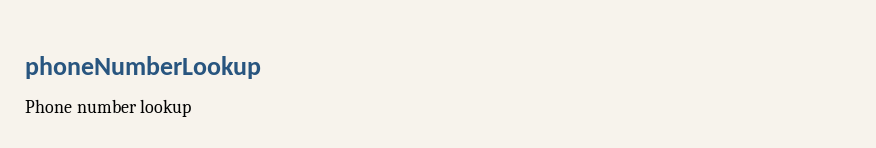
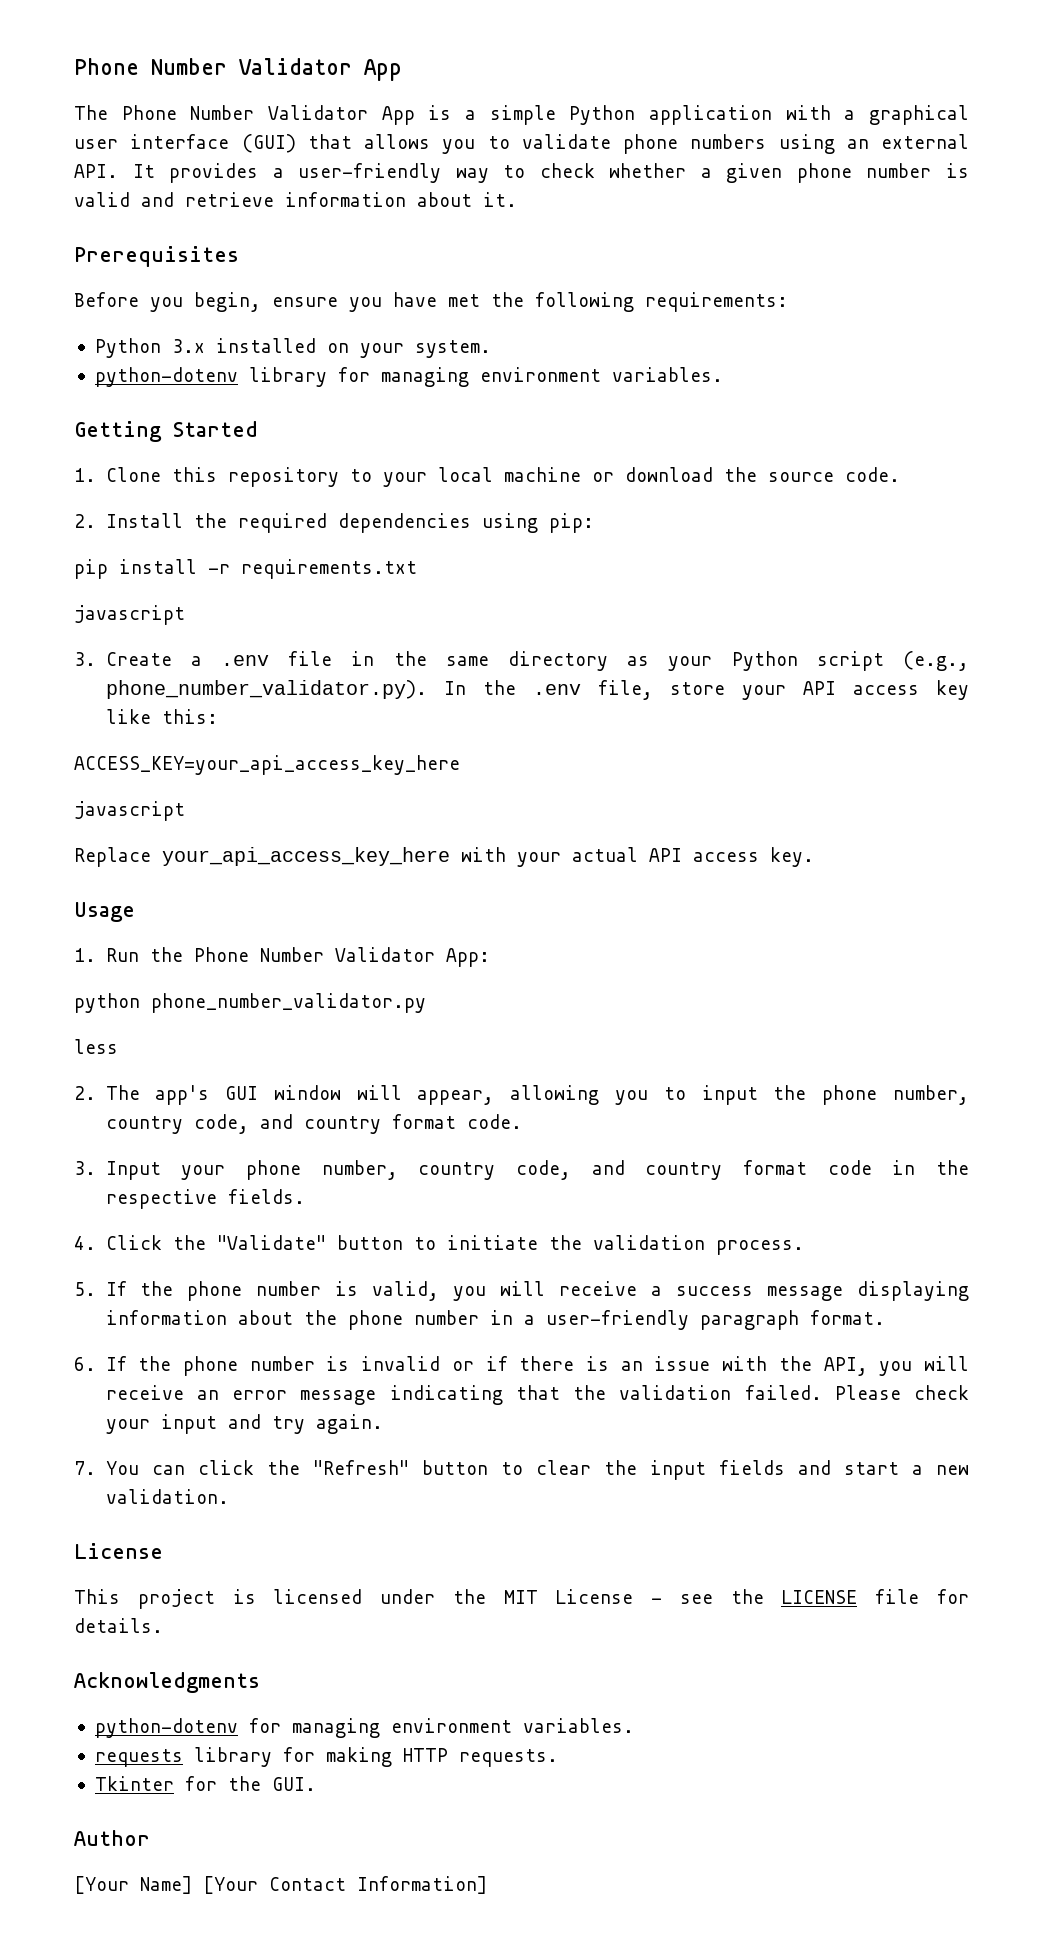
[25,56,261,79] [25,99,192,117] phoneNumberLookup // Phone number lookup -> [74,58,402,81] [74,105,969,125] [74,134,969,154] [74,163,970,183] [74,192,517,207] [74,246,239,267] [74,292,788,312] [94,338,491,358] [94,367,723,387] [74,421,258,442] [74,467,900,487] [74,513,594,533] [74,559,417,579] [74,605,185,625] [74,651,970,671] [105,680,969,700] [105,709,218,724] [74,755,460,775] [74,801,185,821] [74,847,814,867] [74,902,135,922] [74,947,490,967] [74,993,426,1013] [74,1039,118,1054] [74,1085,969,1105] [105,1114,522,1134] [74,1160,969,1180] [105,1189,305,1209] [74,1235,804,1255] [74,1281,969,1301] [105,1310,885,1330] [74,1356,969,1376] [105,1385,969,1405] [105,1414,383,1434] [74,1460,970,1480] [105,1489,229,1504] [74,1543,163,1559] [74,1589,969,1609] [74,1618,163,1633] [74,1672,260,1693] [94,1718,634,1738] [94,1747,558,1767] [94,1776,316,1791] [74,1830,150,1846] [74,1876,487,1894] Phone Number Validator App // The Phone Number Validator App is a simple Python application with a graphical user interface (GUI) that allows you to validate phone numbers using an external API. It provides a user-friendly way to check whether a given phone number is valid and retrieve information about it. // Prerequisites // Before you begin, ensure you have met the following requirements: // Python 3.x installed on your system. // python-dotenv library for managing environment variables. // Getting Started // 1. Clone this repository to your local machine or download the source code. // 2. Install the required dependencies using pip: // pip install -r requirements.txt // javascript // 3. Create a .env file in the same directory as your Python script (e.g., phone_number_validator.py). In the .env file, store your API access key like this: // ACCESS_KEY=your_api_access_key_here // javascript // Replace your_api_access_key_here with your actual API access key. // Usage // 1. Run the Phone Number Validator App: // python phone_number_validator.py // less // 2. The app's GUI window will appear, allowing you to input the phone number, country code, and country format code. // 3. Input your phone number, country code, and country format code in the respective fields. // 4. Click the "Validate" button to initiate the validation process. // 5. If the phone number is valid, you will receive a success message displaying information about the phone number in a user-friendly paragraph format. // 6. If the phone number is invalid or if there is an issue with the API, you will receive an error message indicating that the validation failed. Please check your input and try again. // 7. You can click the "Refresh" button to clear the input fields and start a new validation. // License // This project is licensed under the MIT License - see the LICENSE file for details. // Acknowledgments // python-dotenv for managing environment variables. // requests library for making HTTP requests. // Tkinter for the GUI. // Author // [Your Name] [Your Contact Information]

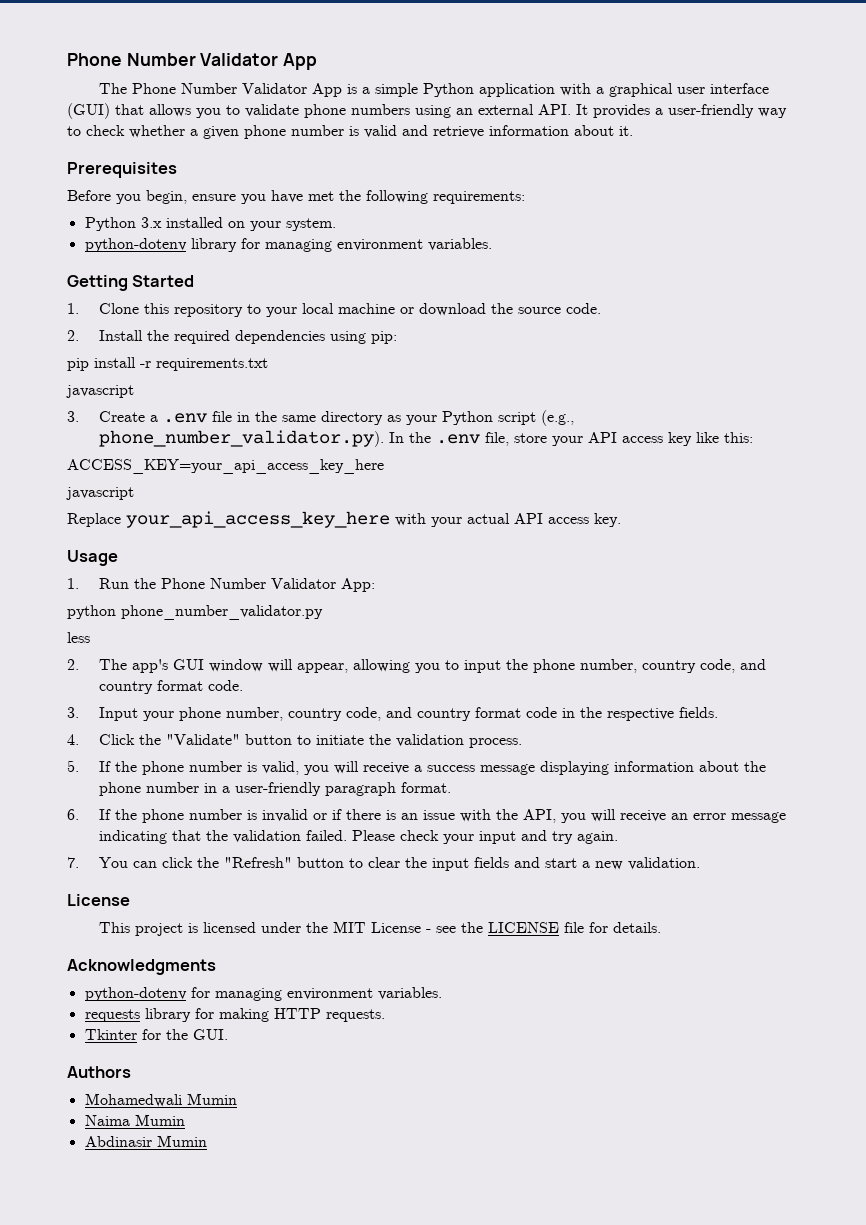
[74,1830,150,1846] [74,1876,487,1894] Author // [Your Name] [Your Contact Information] -> [67,1066,131,1078] [84,1093,237,1107] [84,1114,185,1126] [84,1135,207,1147] Authors // Mohamedwali Mumin // Naima Mumin // Abdinasir Mumin

